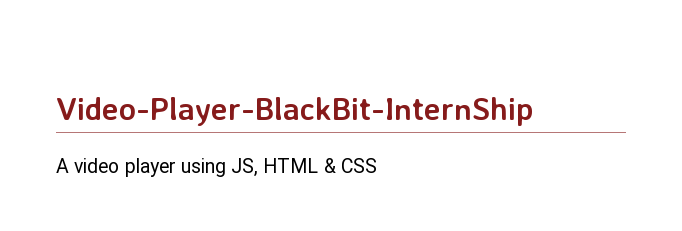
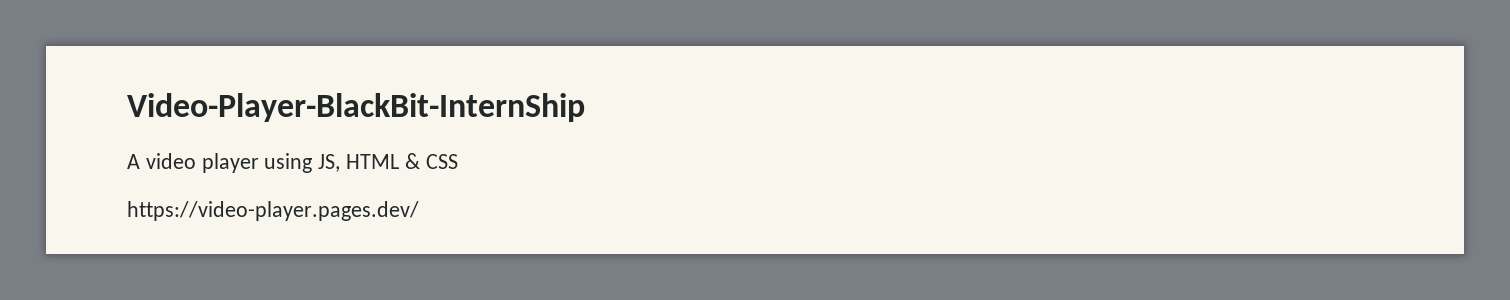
(377, 165) none -> [127,201,419,221] // https://video-player.pages.dev/

